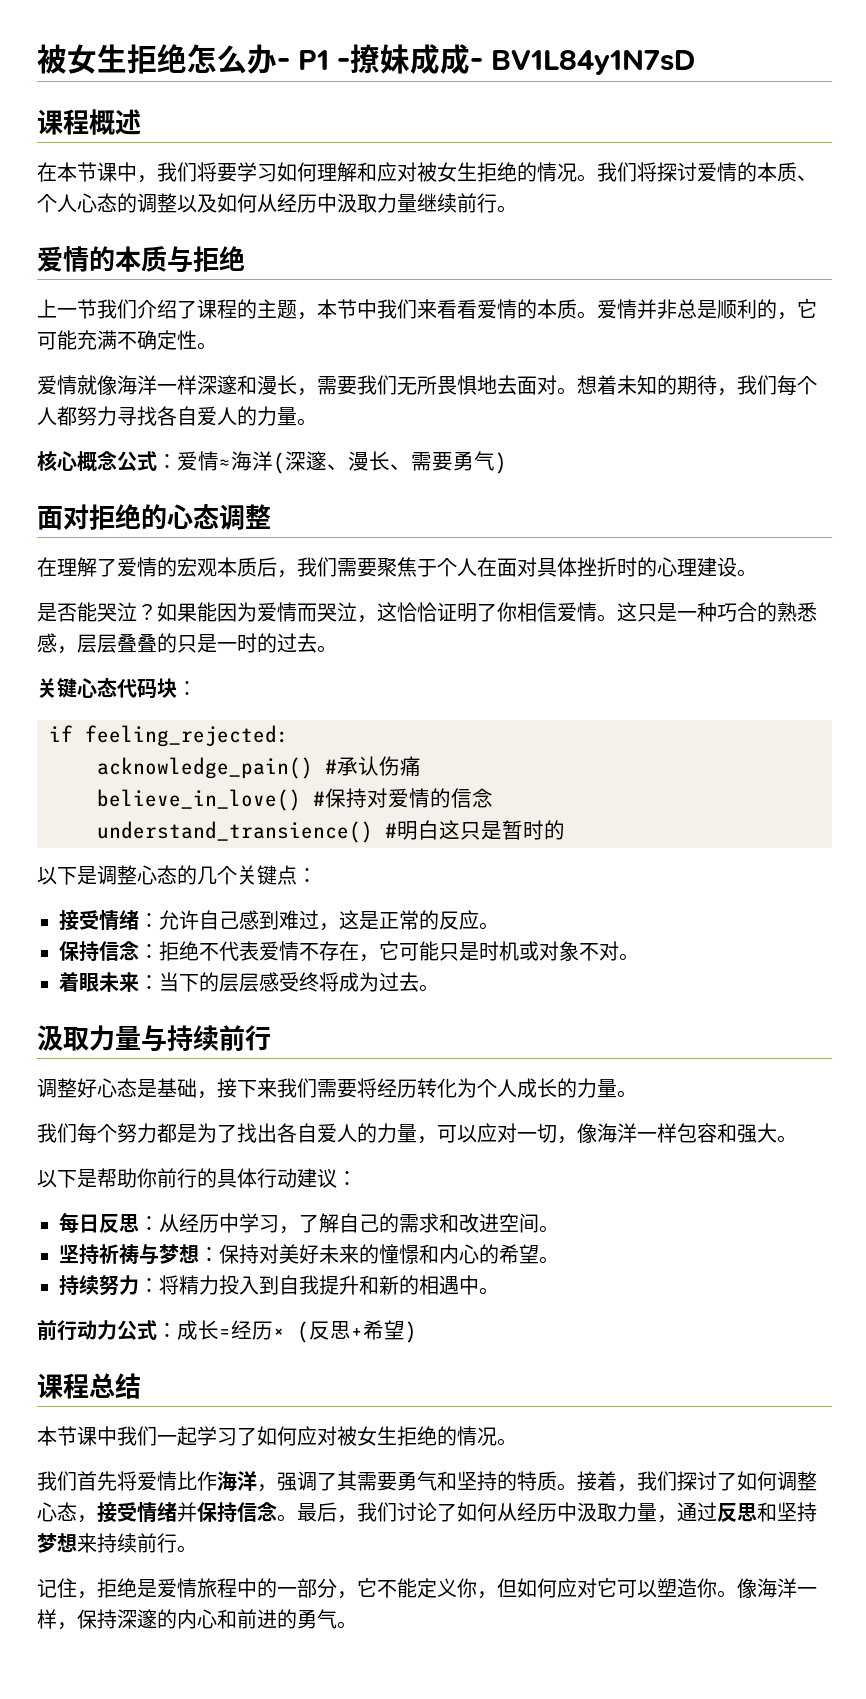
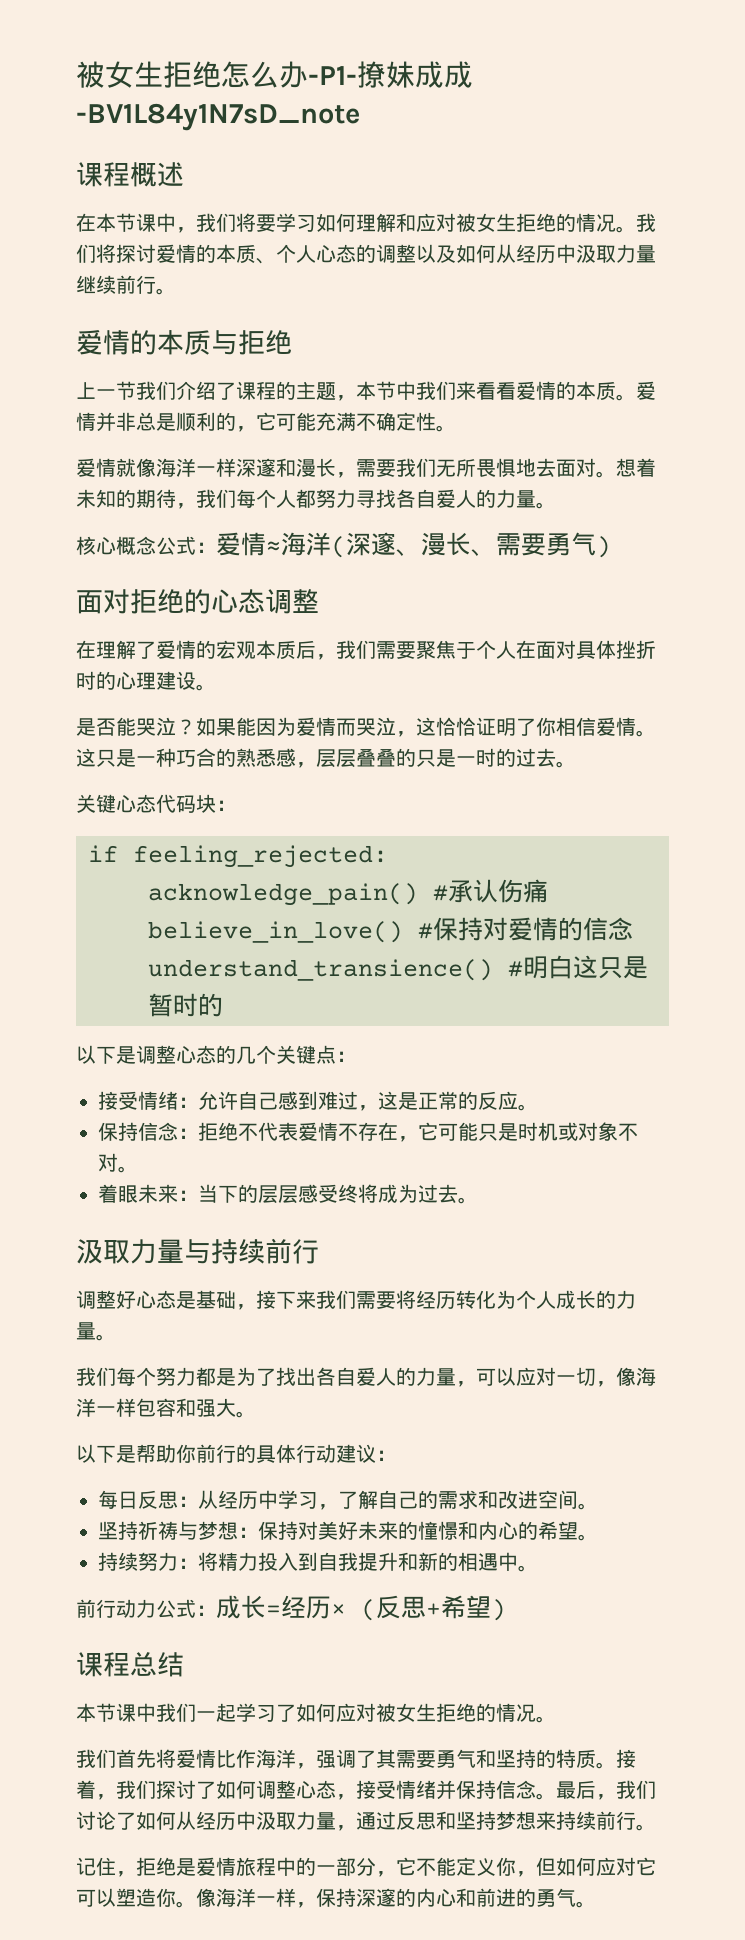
[277,44,695,75] - P1 -撩妹成成- BV1L84y1N7sD -> [308,61,473,88] [76,103,360,131] -P1-撩妹成成-BV1L84y1N7sD_note

